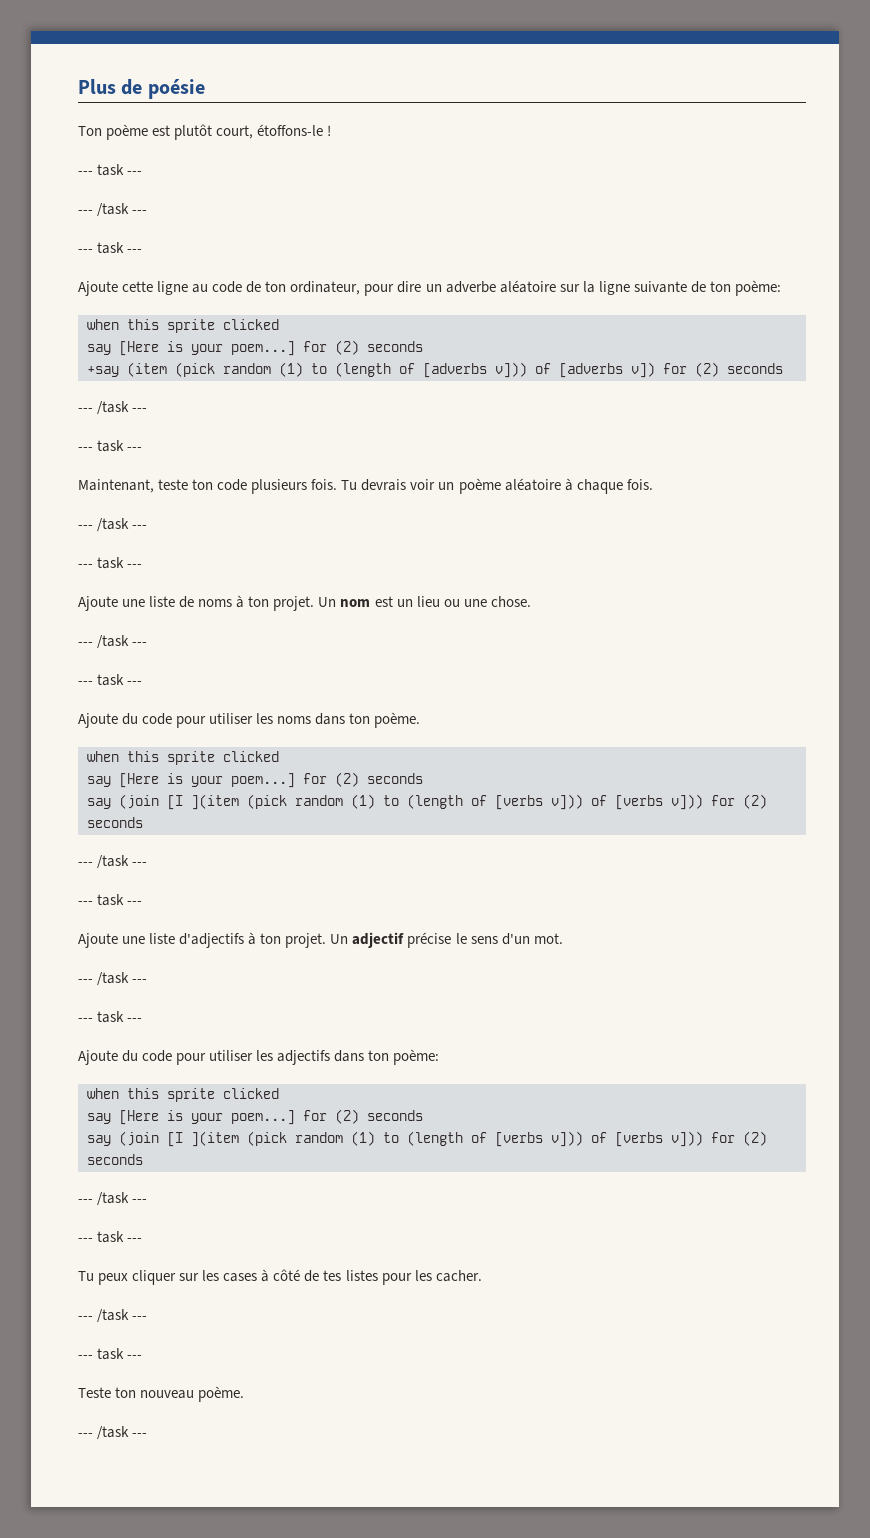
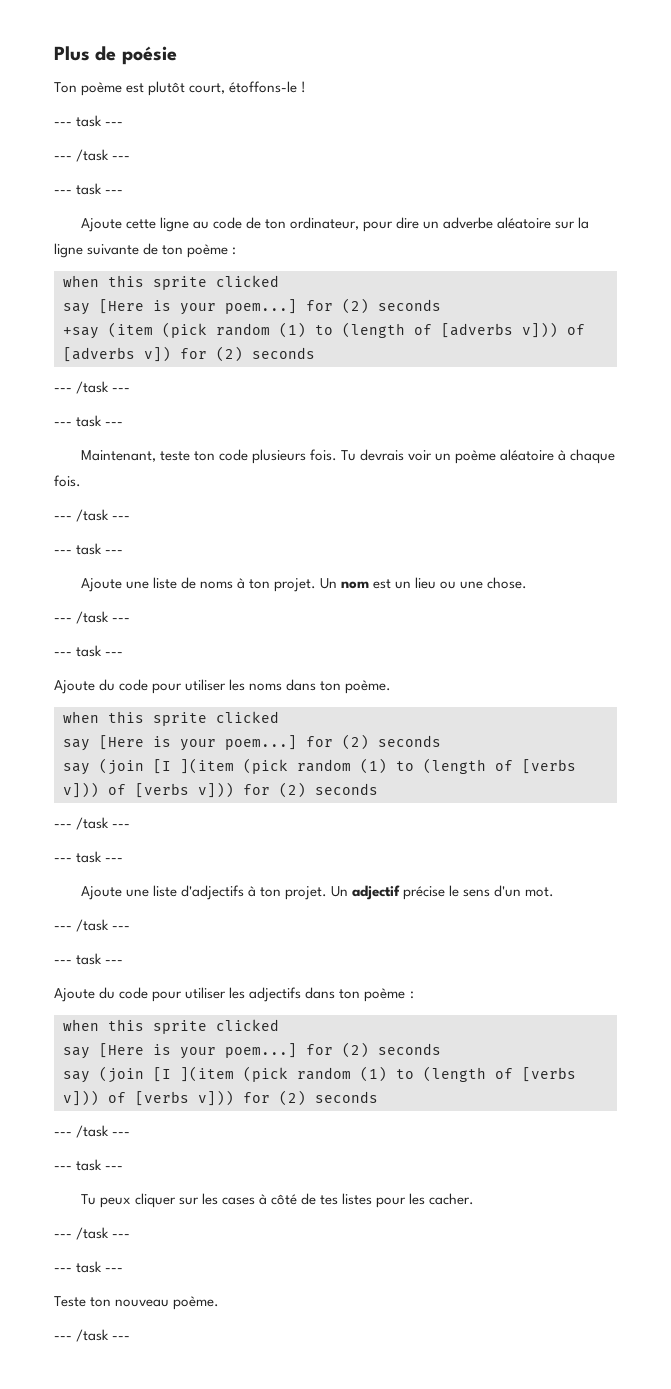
[734,280,781,296] poème: -> [187,244,237,258] poème :
[393,1049,440,1065] poème: -> [364,988,414,1002] poème :

